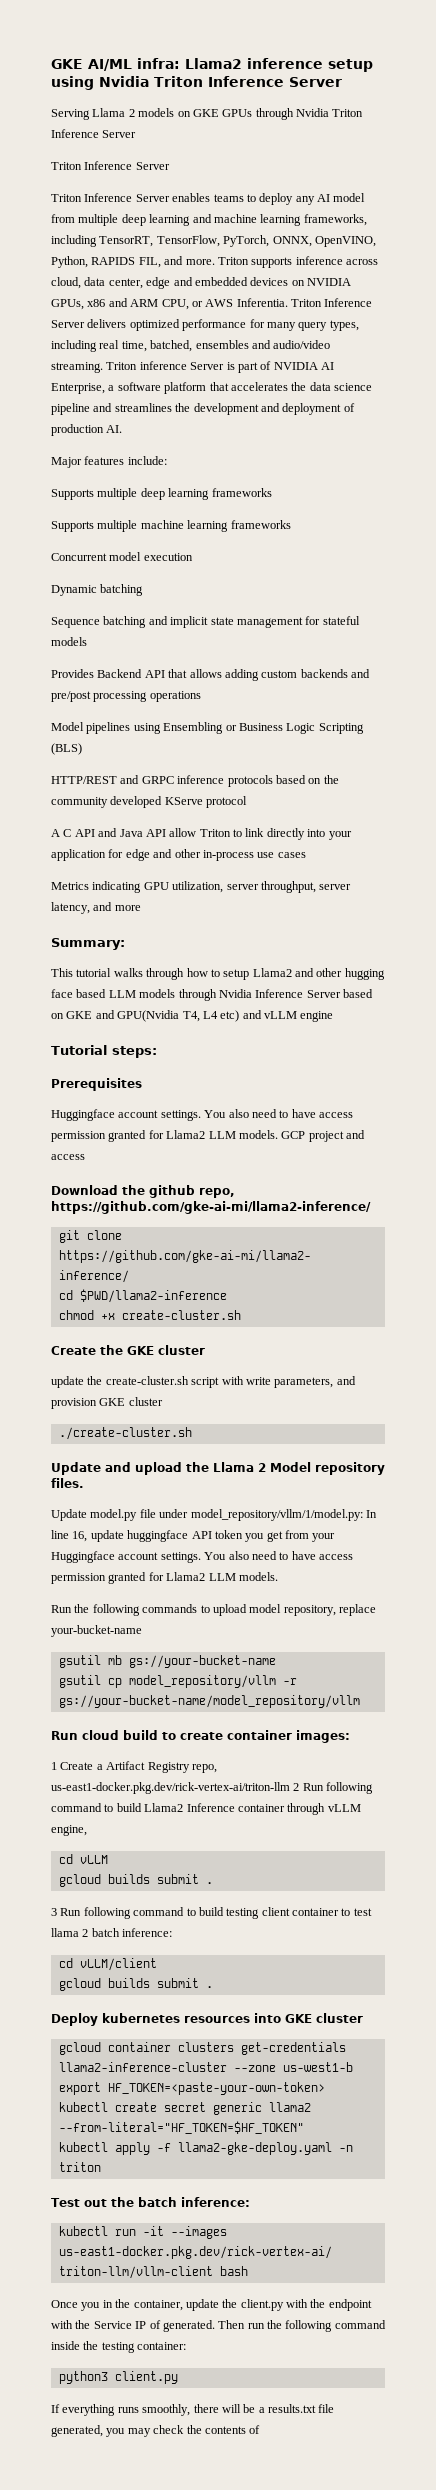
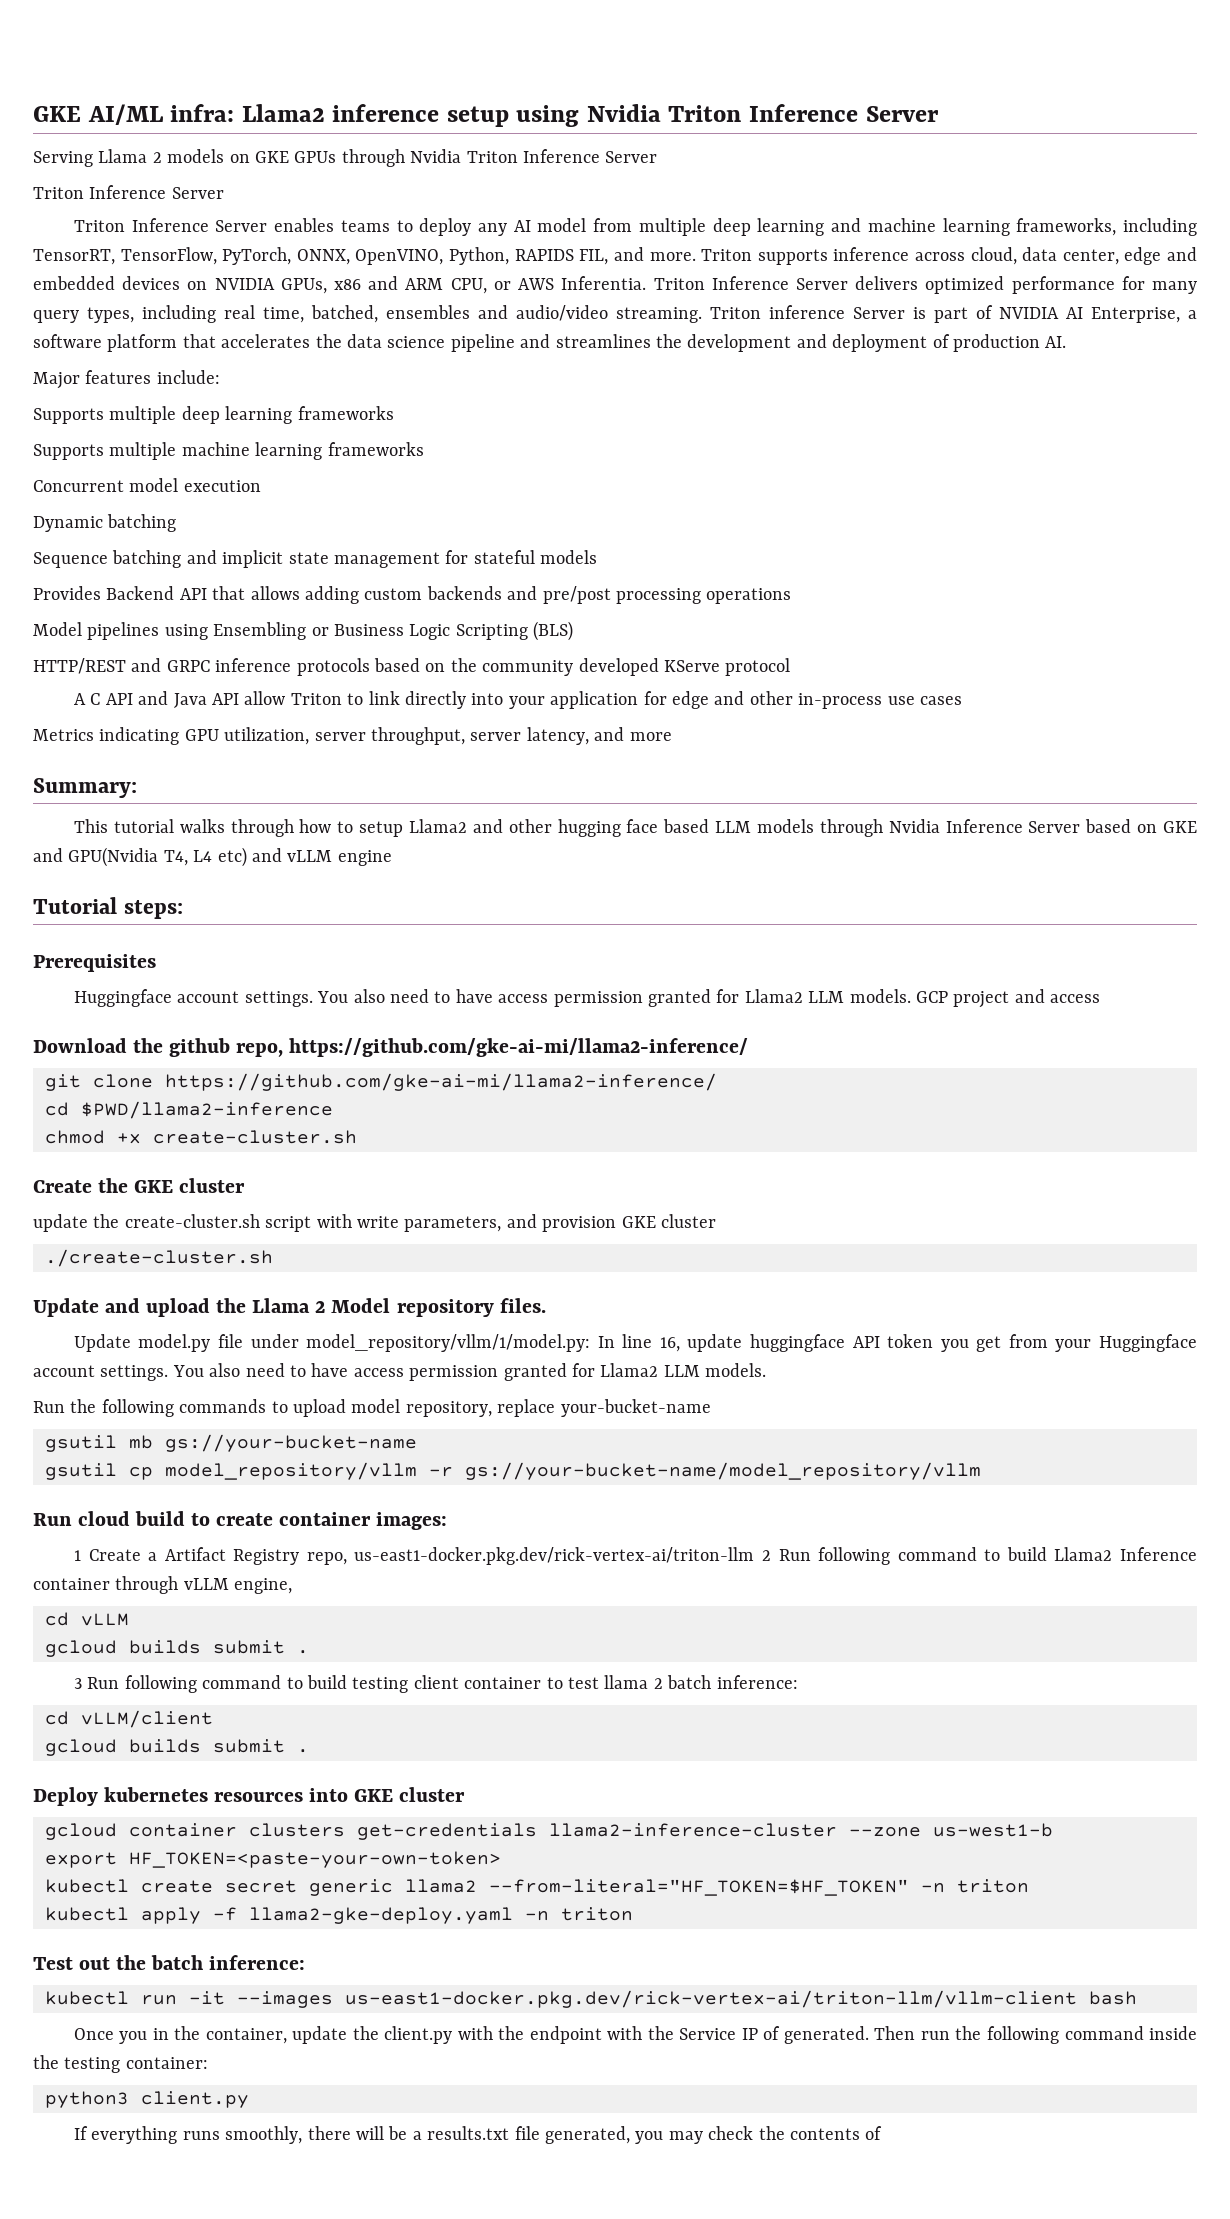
(304, 2127) none -> [921,1879,1029,1893] -n triton

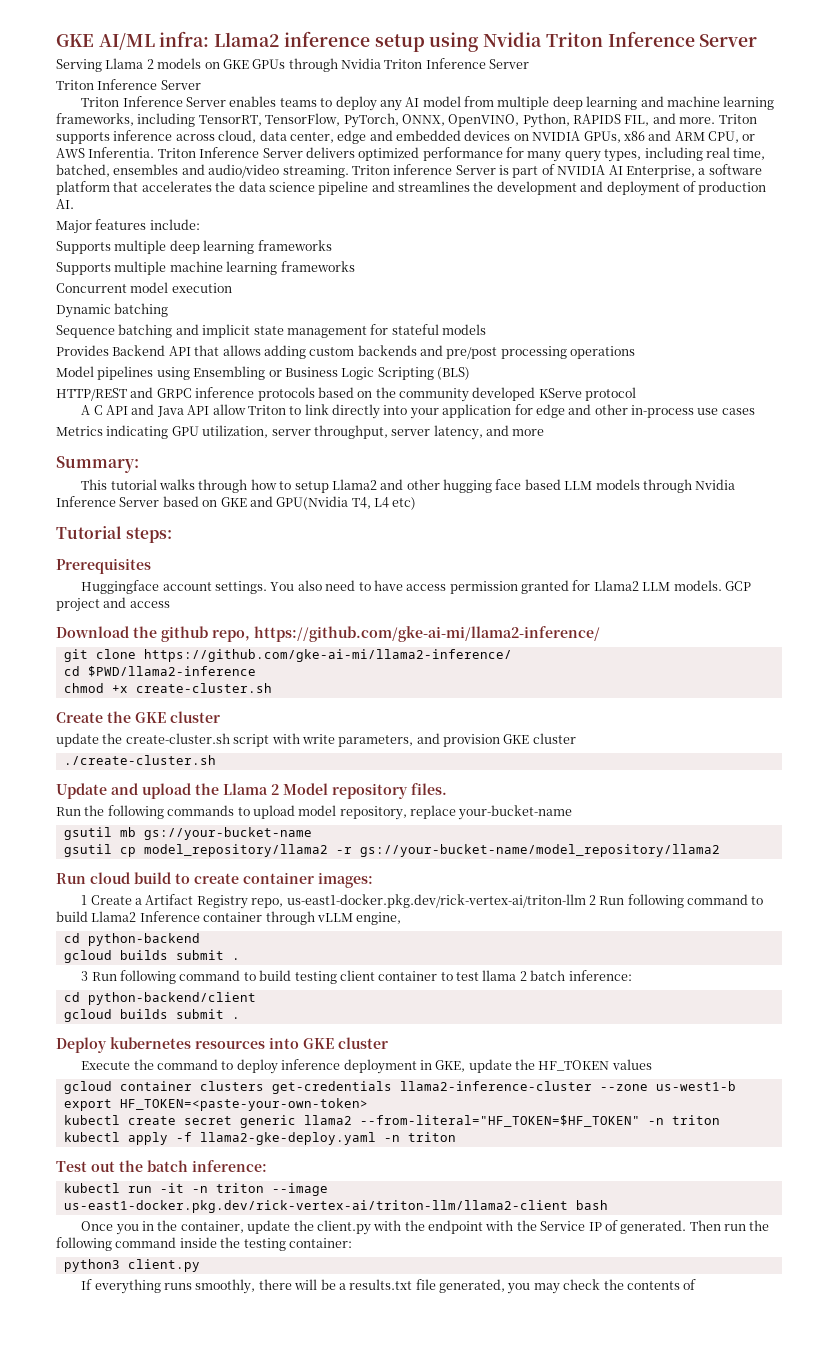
[252,848,392,866] and vLLM engine -> (417, 503) none
[73,1334,1197,1352] [33,1363,767,1381] // Update model.py file under model_repository/vllm/1/model.py: In line 16, update huggingface API token you get from your Huggingface account settings. You also need to have access permission granted for Llama2 LLM models. -> (447, 789) none
[165,1462,981,1480] model_repository/vllm -r gs://your-bucket-name/model_repository/vllm -> [143,844,720,857] model_repository/llama2 -r gs://your-bucket-name/model_repository/llama2
[81,1613,129,1626] vLLM -> [87,933,200,946] python-backend
[81,1710,213,1728] vLLM/client -> [87,992,256,1005] python-backend/client
(466, 1794) none -> [81,1059,652,1074] // Execute the command to deploy inference deployment in GKE, update the HF_TOKEN values
[237,1990,1077,2008] --images us-east1-docker.pkg.dev/rick-vertex-ai/triton-llm/vllm-client -> [191,1183,328,1196] [63,1200,568,1213] -n triton --image us-east1-docker.pkg.dev/rick-vertex-ai/triton-llm/llama2-client

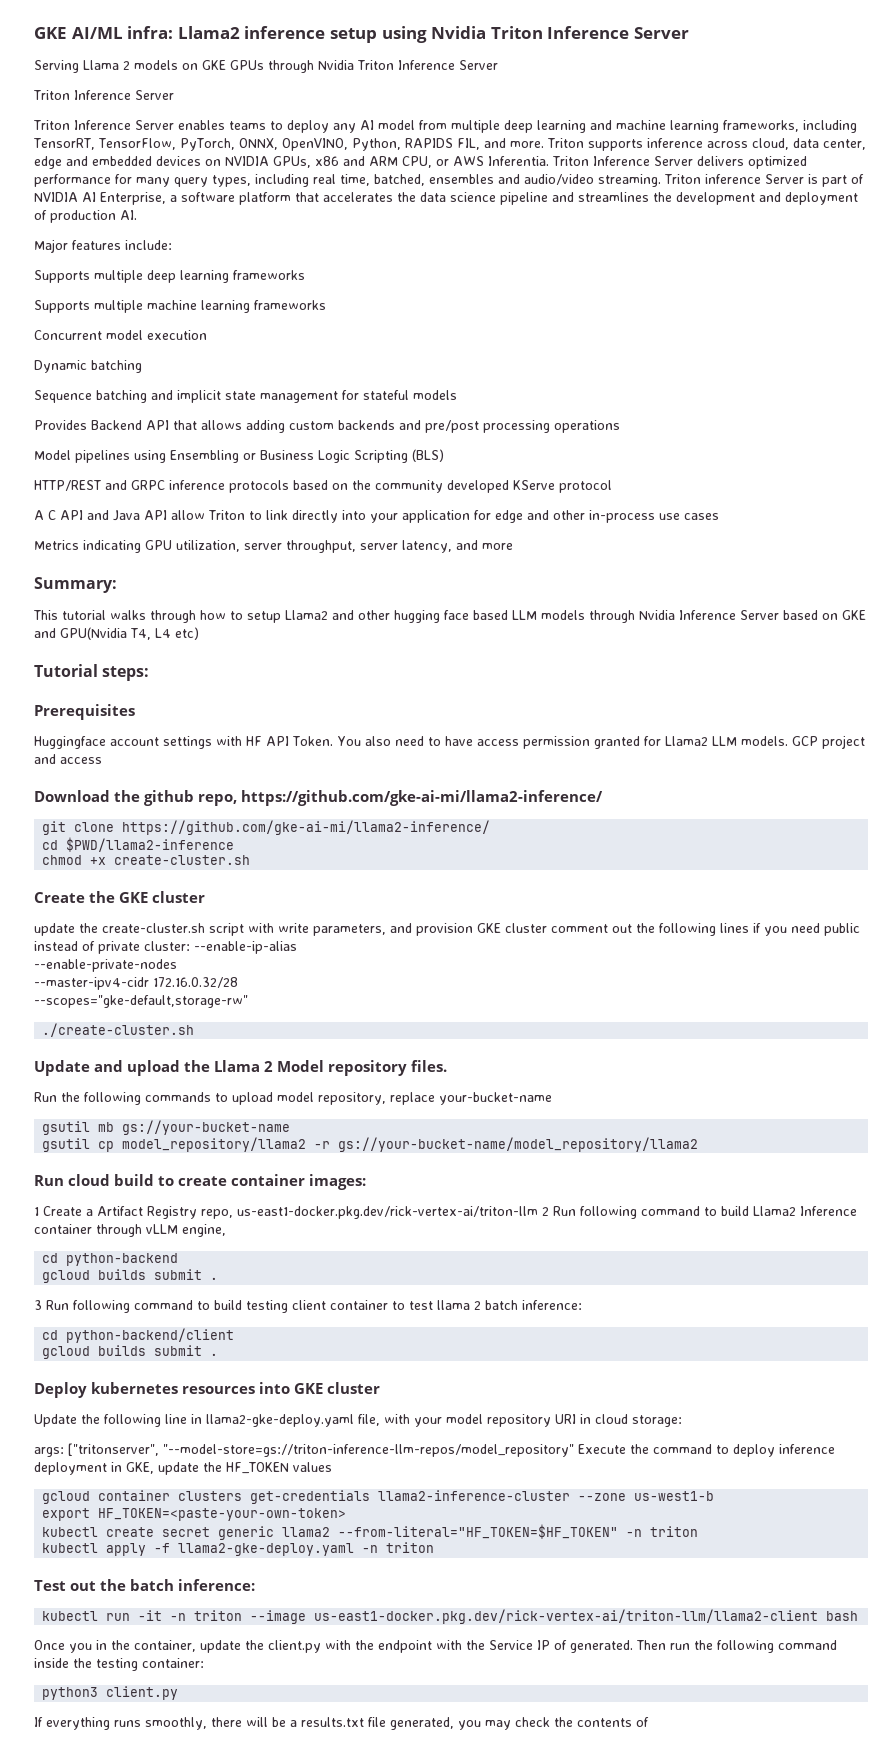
[215,581,268,594] settings. -> [163,736,333,749] settings with HF API Token.
(576, 738) none -> [551,923,860,936] [34,941,297,954] [34,959,177,972] [34,977,238,990] [34,995,248,1008] comment out the following lines if you need public instead of private cluster: --enable-ip-alias // --enable-private-nodes // --master-ipv4-cidr 172.16.0.32/28 // --scopes="gke-default,storage-rw"
(388, 1043) none -> [34,1414,682,1427] [34,1443,574,1457] Update the following line in llama2-gke-deploy.yaml file, with your model repository URI in cloud storage: // args: ["tritonserver", "--model-store=gs://triton-inference-llm-repos/model_repository"

